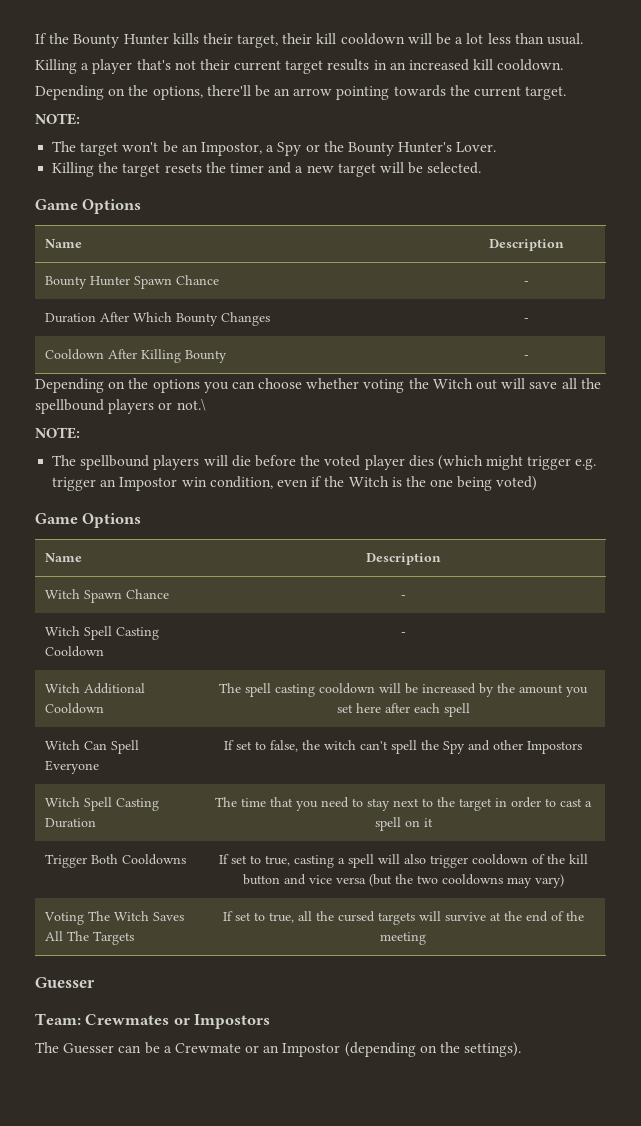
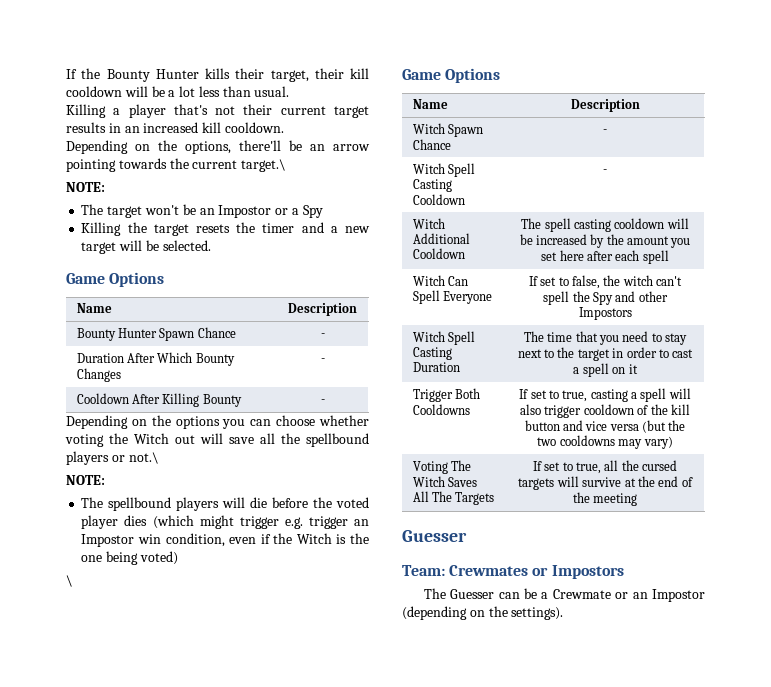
[525,86,567,100] target. -> [241,159,287,172] target.\
[200,142,262,156] Impostor, -> [218,205,289,218] Impostor or
[305,141,497,156] or the Bounty Hunter's Lover. -> (323, 211) none
(538, 483) none -> [66,575,73,587] // \

